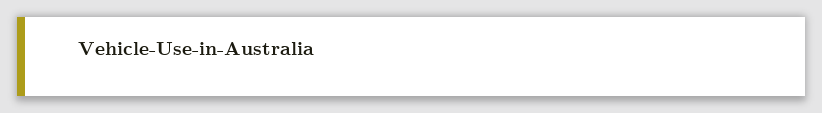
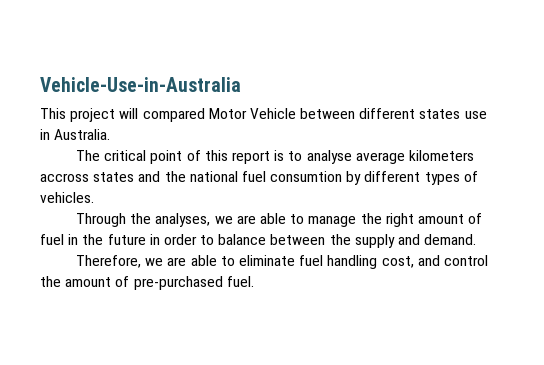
(314, 48) none -> [40,108,487,122] [40,129,111,140] [76,150,474,164] [40,171,478,185] [40,192,94,203] [76,213,483,227] [40,234,477,248] [76,255,488,269] [40,276,254,290] // This project will compared Motor Vehicle between different states use in Australia. // The critical point of this report is to analyse average kilometers accross states and the national fuel consumtion by different types of vehicles. // Through the analyses, we are able to manage the right amount of fuel in the future in order to balance between the supply and demand. // Therefore, we are able to eliminate fuel handling cost, and control the amount of pre-purchased fuel.

